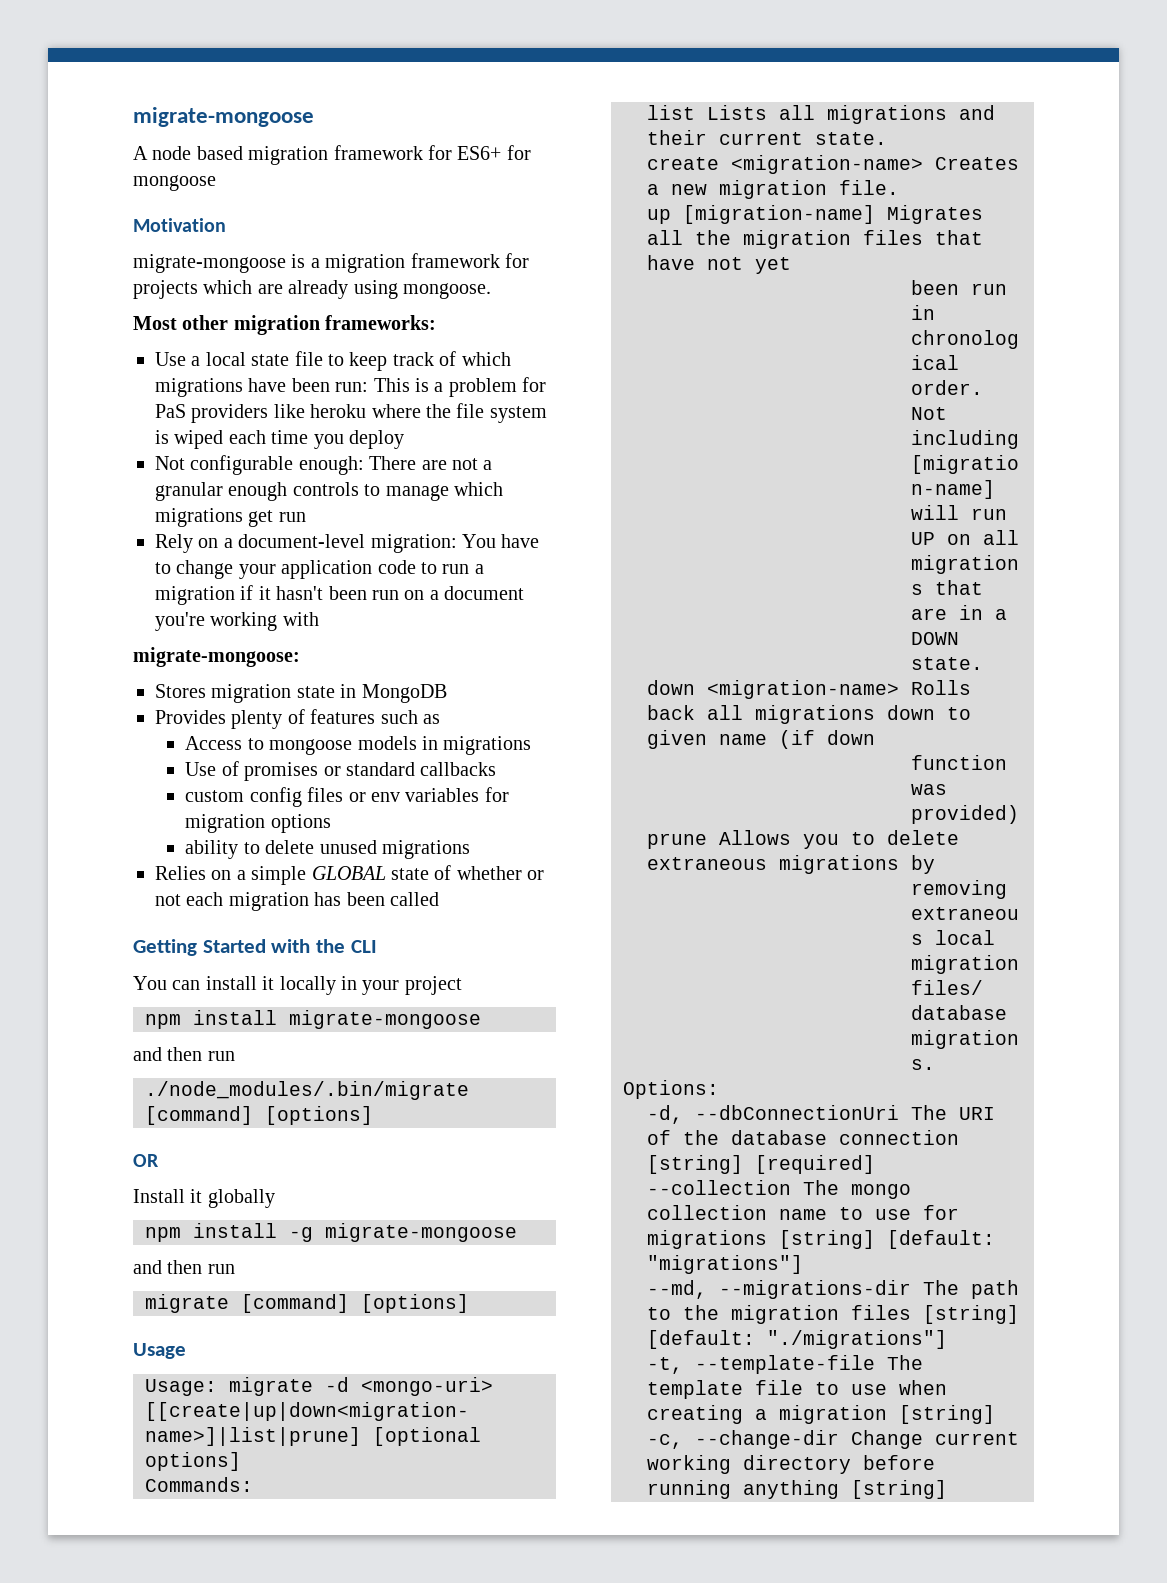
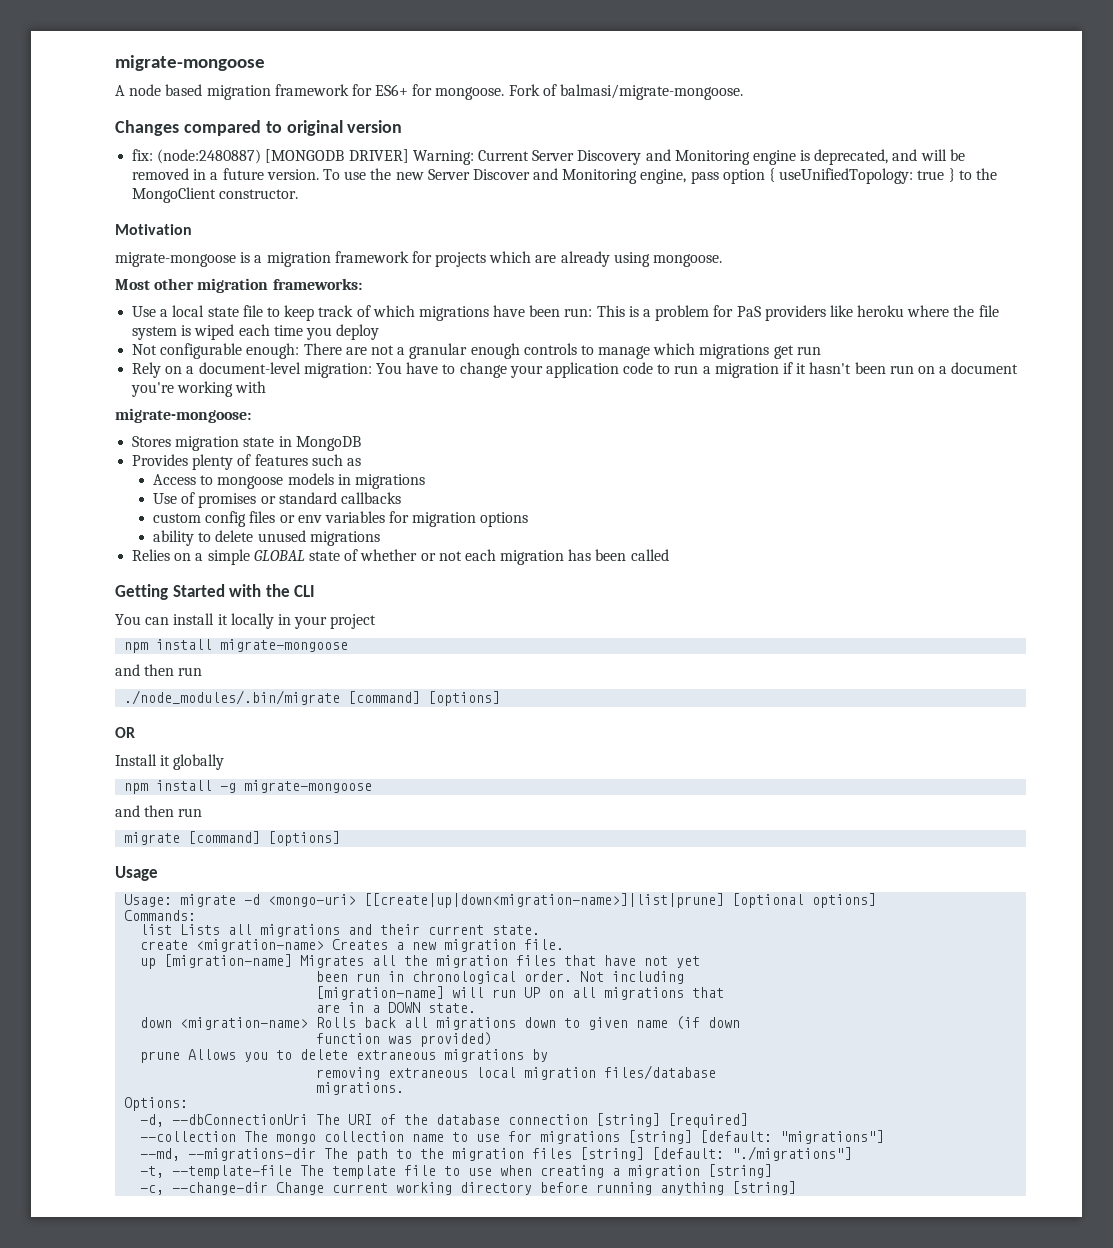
[133,175,216,191] mongoose -> [435,84,744,100] [115,120,403,136] [132,149,965,165] [132,168,997,184] [132,187,299,203] mongoose. Fork of balmasi/migrate-mongoose. // Changes compared to original version // fix: (node:2480887) [MONGODB DRIVER] Warning: Current Server Discovery and Monitoring engine is deprecated, and will be removed in a future version. To use the new Server Discover and Monitoring engine, pass option { useUnifiedTopology: true } to the MongoClient constructor.

